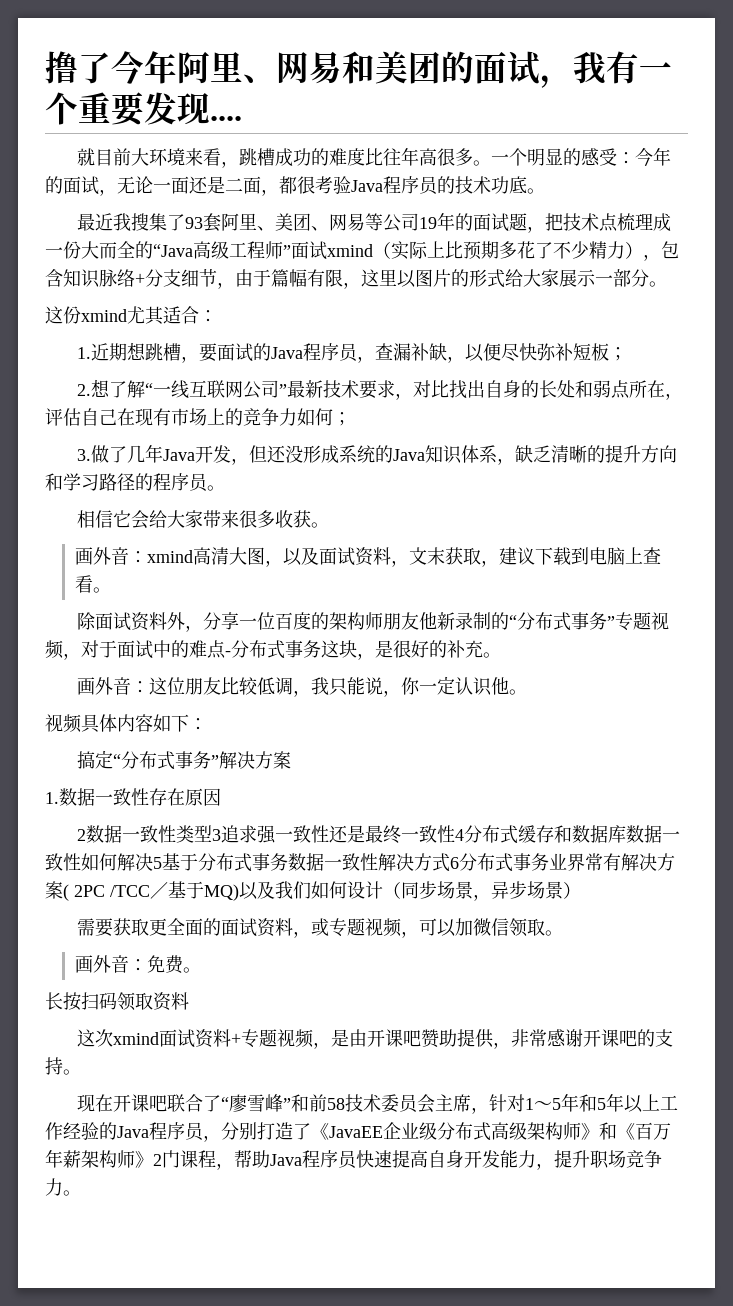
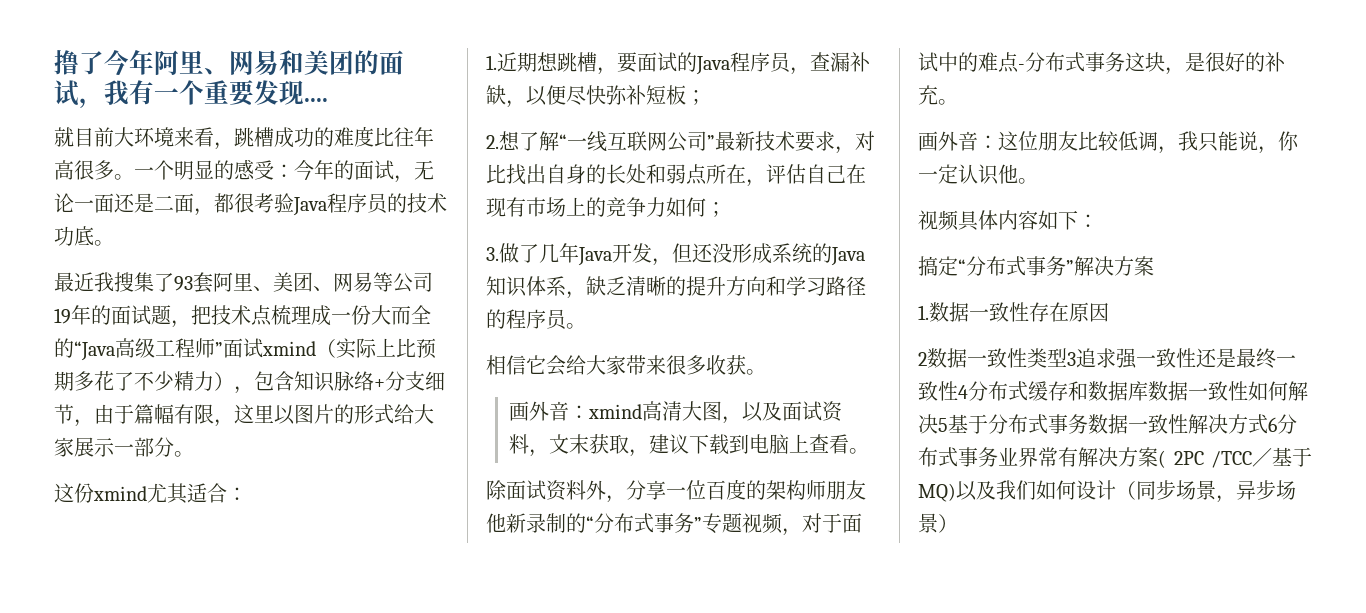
[76,918,563,938] [74,955,201,974] [45,992,189,1011] [76,1029,673,1049] [45,1057,81,1075] [76,1093,678,1114] [45,1122,671,1142] [45,1149,662,1170] [45,1178,81,1196] // 需要获取更全面的面试资料，或专题视频，可以加微信领取。 // 画外音：免费。 // 长按扫码领取资料 // 这次xmind面试资料+专题视频，是由开课吧赞助提供，非常感谢开课吧的支持。 // 现在开课吧联合了“廖雪峰”和前58技术委员会主席，针对1～5年和5年以上工作经验的Java程序员，分别打造了《JavaEE企业级分布式高级架构师》和《百万年薪架构师》2门课程，帮助Java程序员快速提高自身开发能力，提升职场竞争力。 -> (958, 523) none

